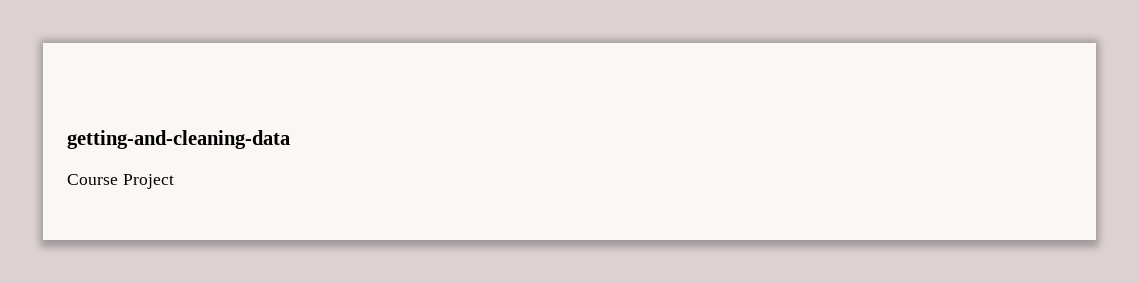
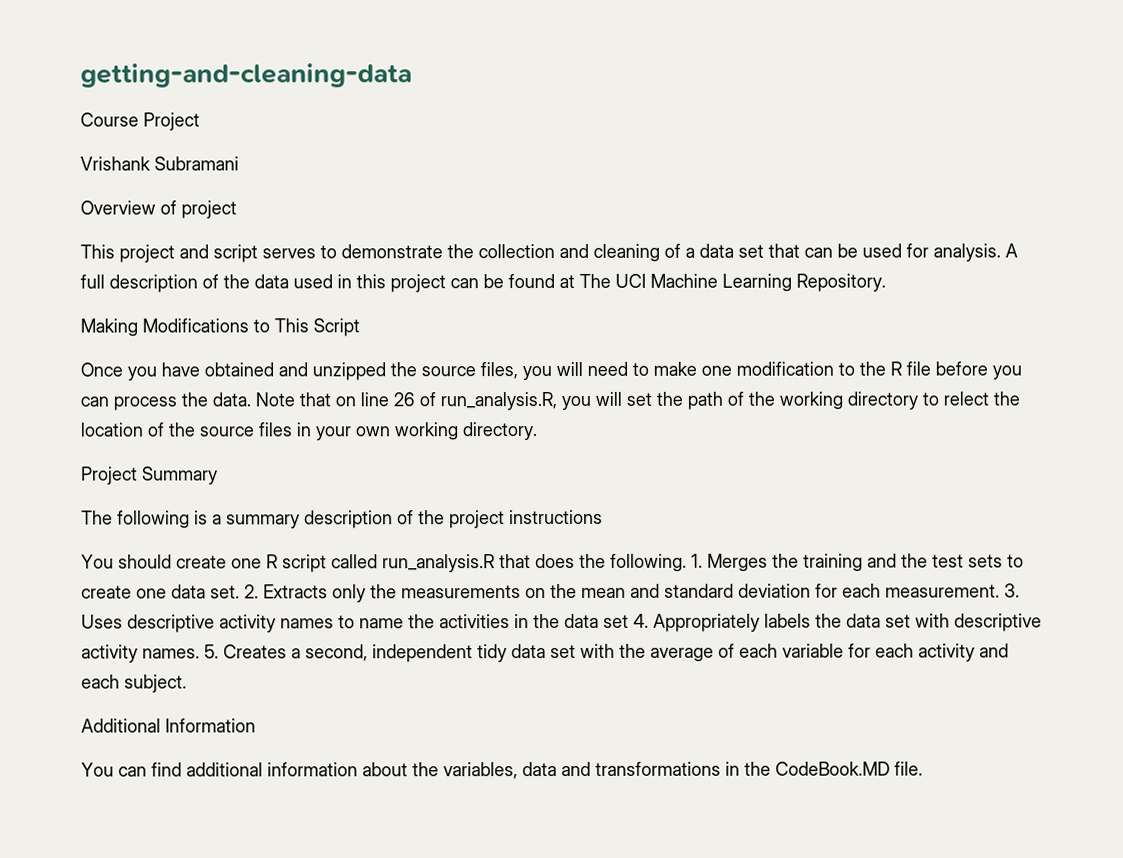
(174, 181) none -> [80,156,239,171] [80,200,237,219] [80,243,1018,263] [80,273,886,293] [80,318,360,337] [80,361,1022,381] [80,391,1020,411] [80,422,538,441] [81,466,218,485] [81,509,603,529] [81,553,1024,573] [81,583,1020,603] [81,613,1042,633] [81,643,1009,663] [81,674,187,693] [81,718,256,733] [81,761,923,780] // Vrishank Subramani // Overview of project // This project and script serves to demonstrate the collection and cleaning of a data set that can be used for analysis. A full description of the data used in this project can be found at The UCI Machine Learning Repository. // Making Modifications to This Script // Once you have obtained and unzipped the source files, you will need to make one modification to the R file before you can process the data. Note that on line 26 of run_analysis.R, you will set the path of the working directory to relect the location of the source files in your own working directory. // Project Summary // The following is a summary description of the project instructions // You should create one R script called run_analysis.R that does the following. 1. Merges the training and the test sets to create one data set. 2. Extracts only the measurements on the mean and standard deviation for each measurement. 3. Uses descriptive activity names to name the activities in the data set 4. Appropriately labels the data set with descriptive activity names. 5. Creates a second, independent tidy data set with the average of each variable for each activity and each subject. // Additional Information // You can find additional information about the variables, data and transformations in the CodeBook.MD file.

